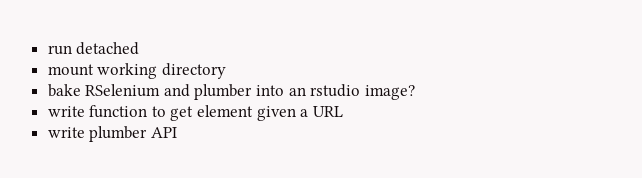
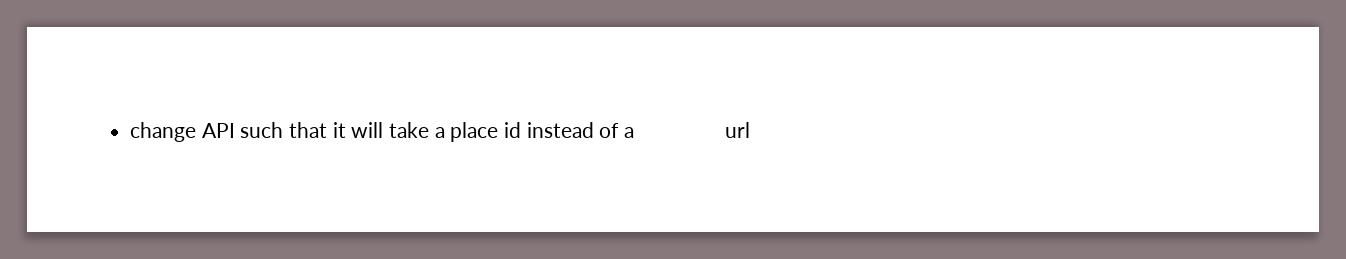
[47,42,140,55] [47,63,226,79] [47,84,415,100] [47,105,343,121] [47,126,177,142] run detached // mount working directory // bake RSelenium and plumber into an rstudio image? // write function to get element given a URL // write plumber API -> [130,122,751,142] change API such that it will take a place id instead of a url

